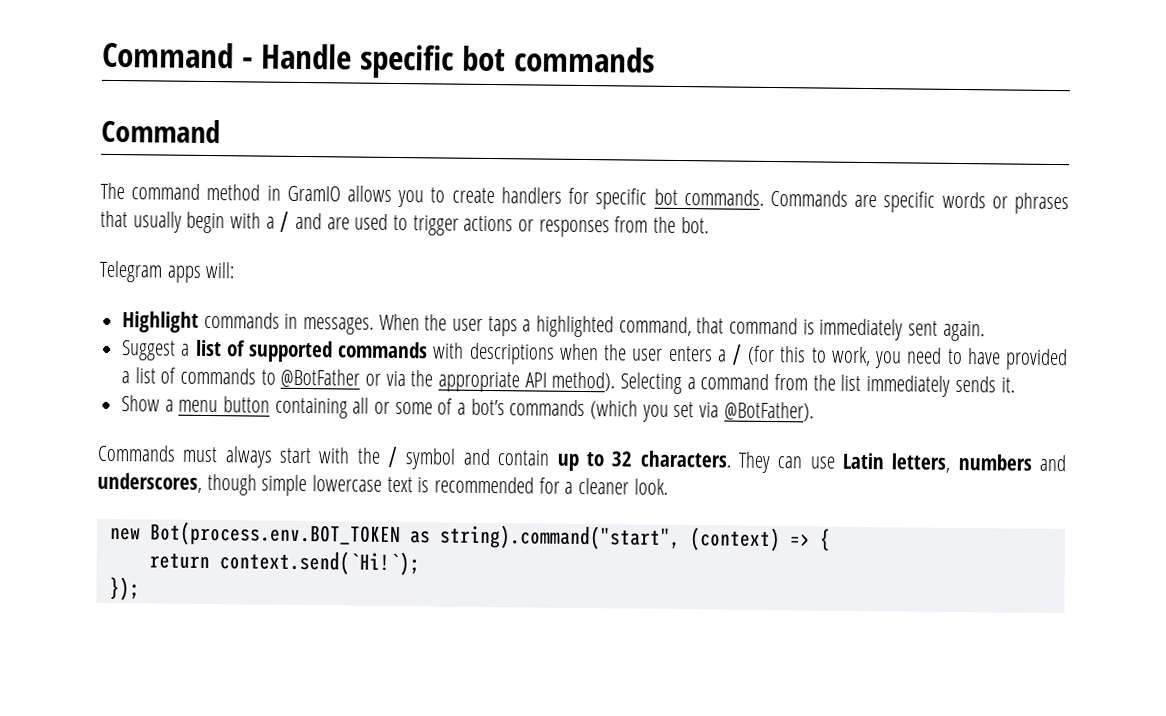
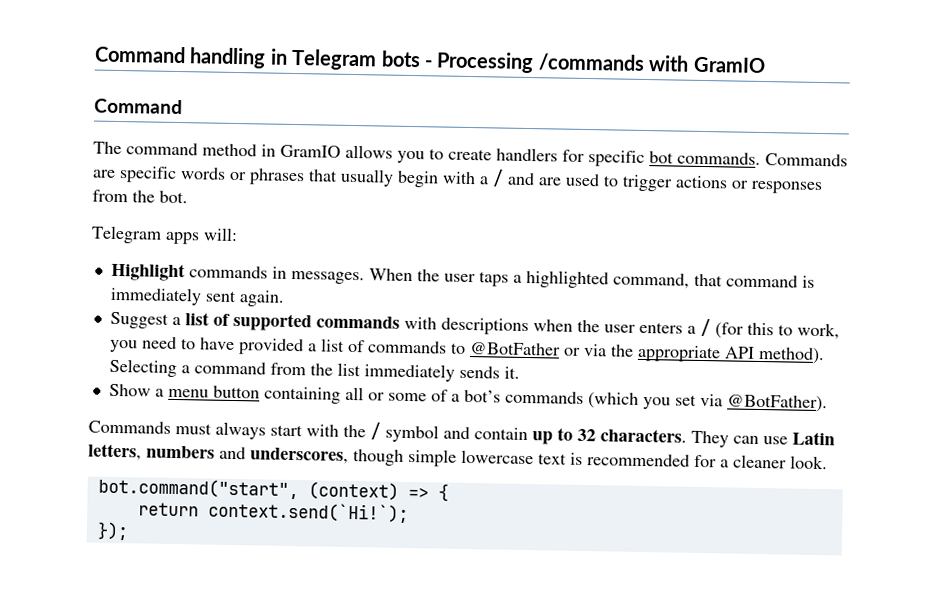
[102,41,655,79] Command - Handle specific bot commands -> [94,45,766,74] Command handling in Telegram bots - Processing /commands with GramIO
[109,521,681,551] new Bot(process.env.BOT_TOKEN as string).command("start", -> [97,477,299,500] bot.command("start",

